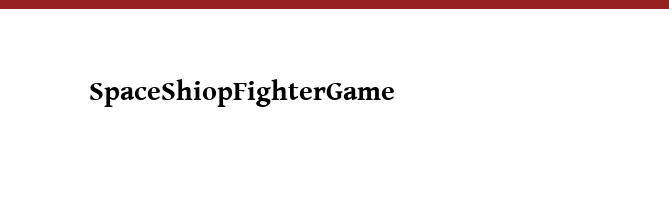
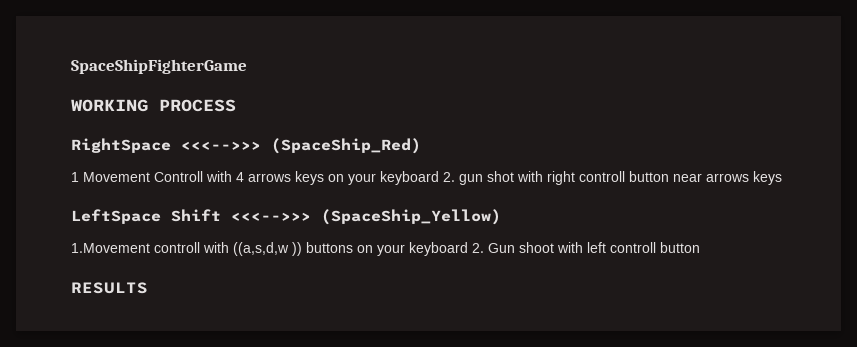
[89,79,395,107] SpaceShiopFighterGame -> [71,59,247,74] [71,99,236,112] [71,138,421,154] [71,171,782,185] [71,209,501,225] [71,242,700,256] [71,282,148,294] SpaceShipFighterGame // WORKING PROCESS // RightSpace <<<-->>> (SpaceShip_Red) // 1 Movement Controll with 4 arrows keys on your keyboard 2. gun shot with right controll button near arrows keys // LeftSpace Shift <<<-->>> (SpaceShip_Yellow) // 1.Movement controll with ((a,s,d,w )) buttons on your keyboard 2. Gun shoot with left controll button // RESULTS

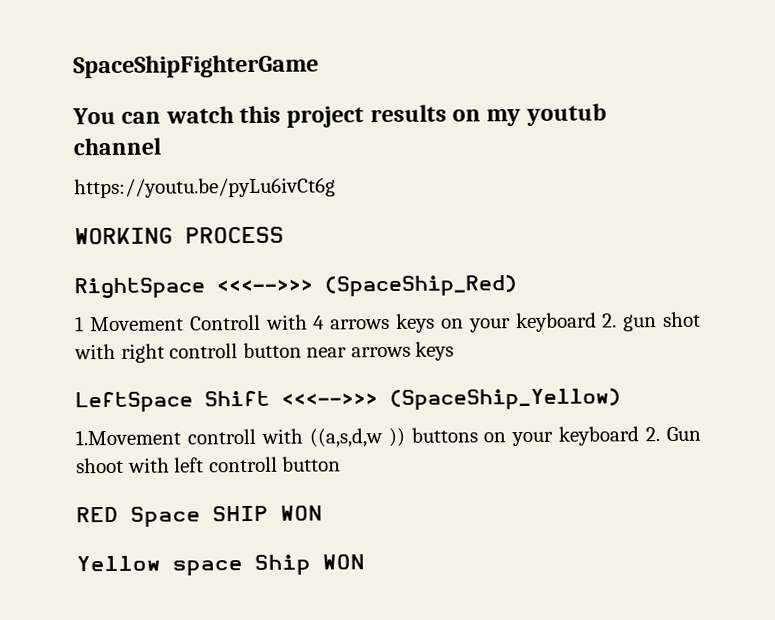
(247, 66) none -> [72,103,607,128] [73,137,161,156] [74,177,336,199] // You can watch this project results on my youtub channel // https://youtu.be/pyLu6ivCt6g
[71,282,148,294] RESULTS -> [76,505,323,528] [76,554,365,577] RED Space SHIP WON // Yellow space Ship WON

